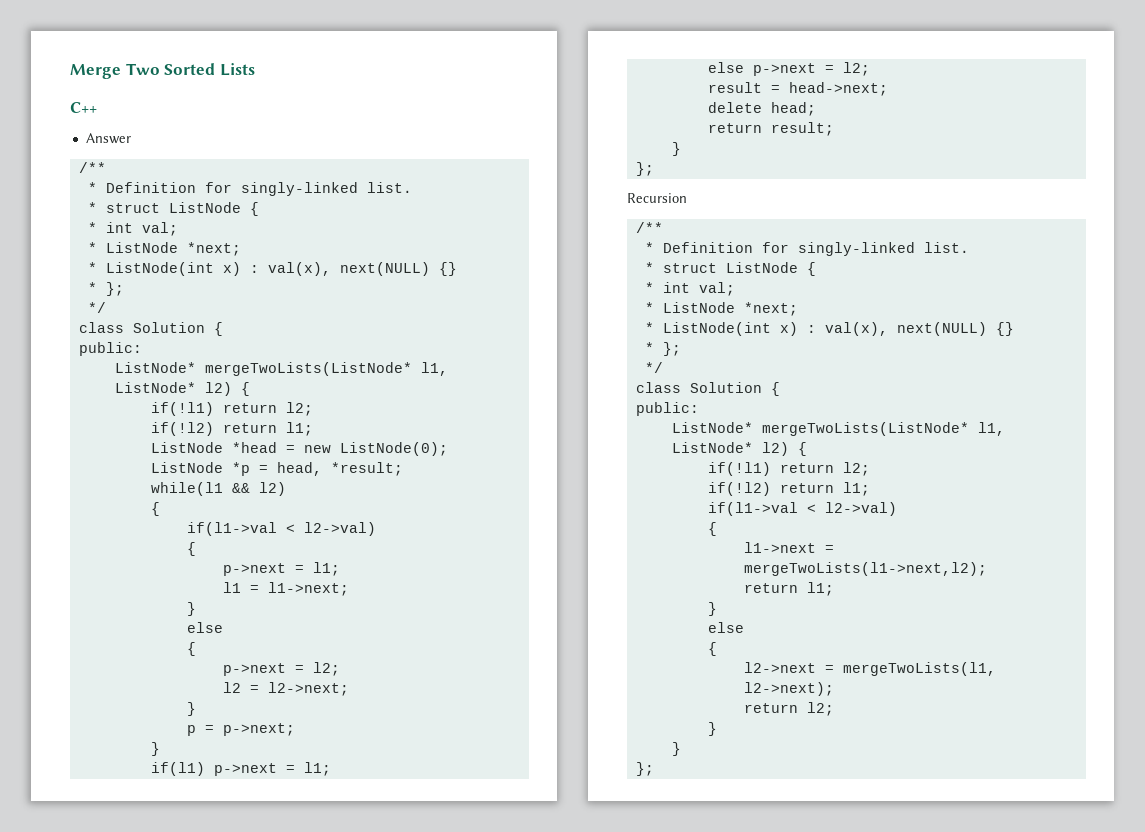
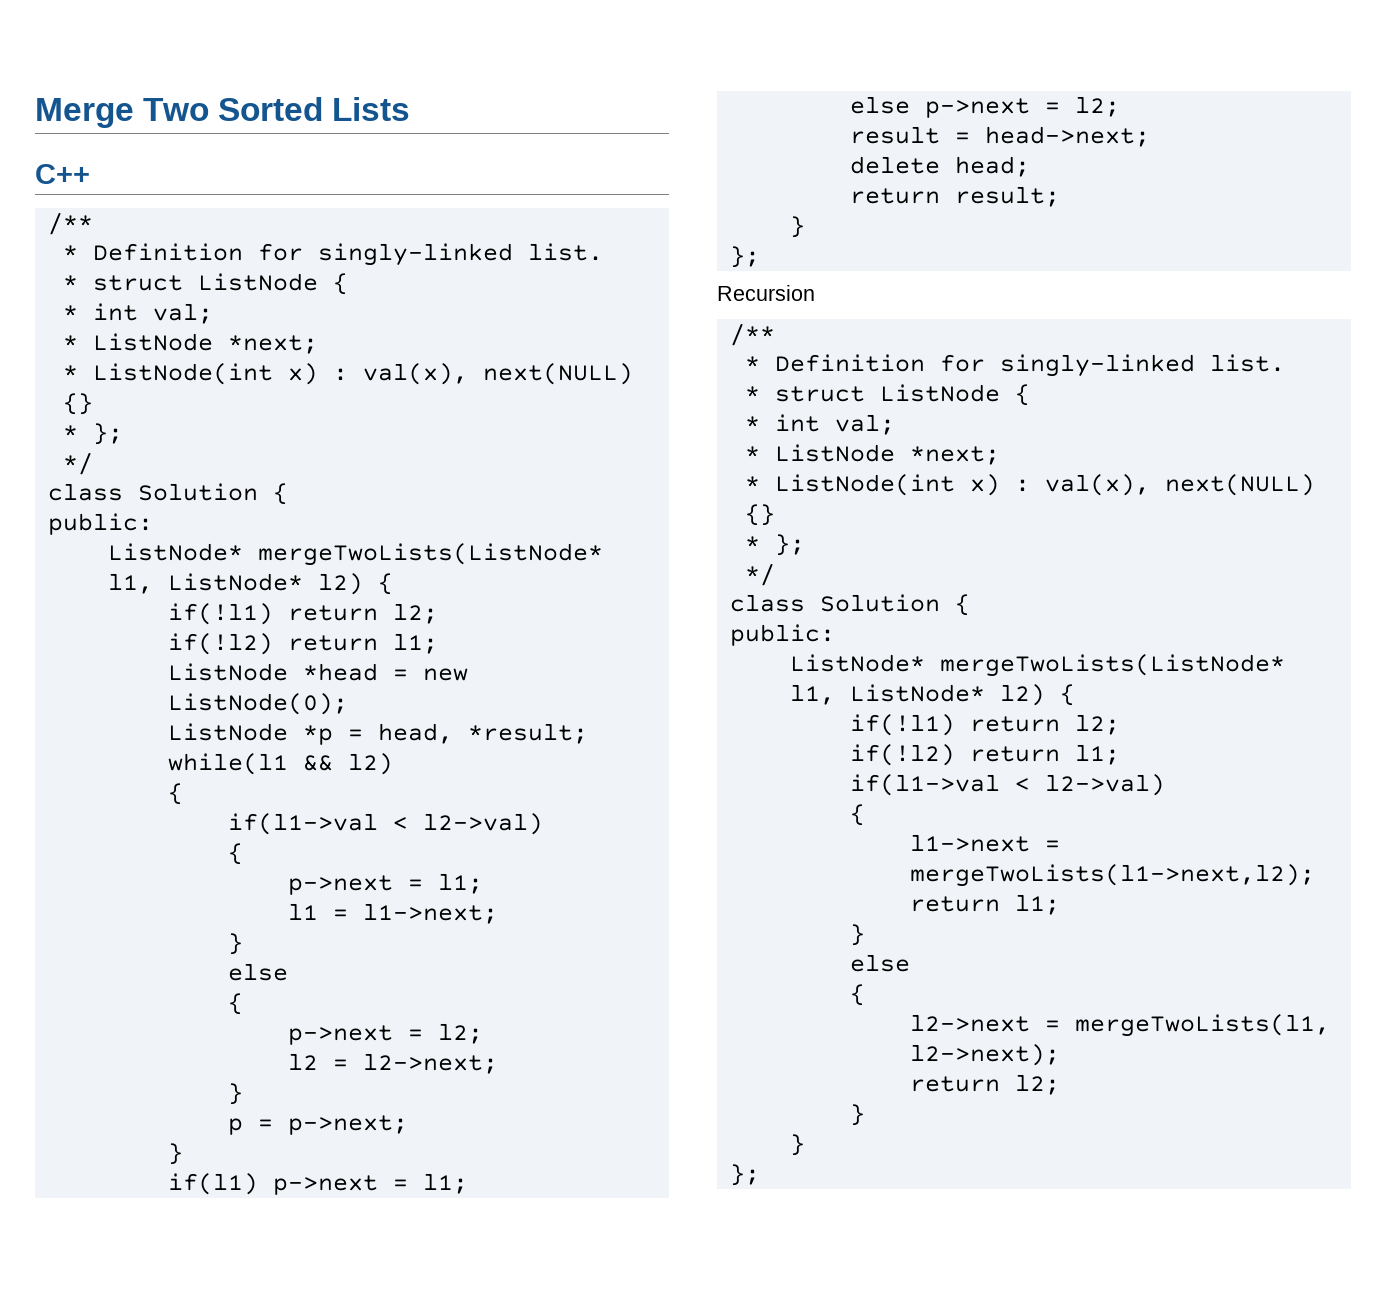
[85,133,131,144] // Answer -> (90, 174) none

